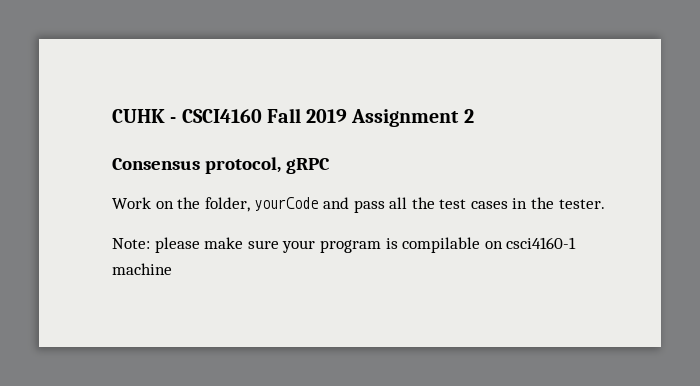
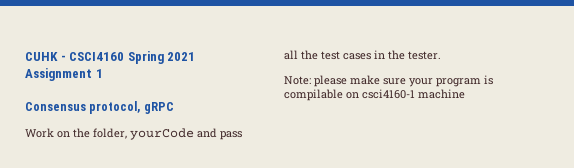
[266,108,474,127] Fall 2019 Assignment 2 -> [127,51,196,64] [25,68,103,81] Spring 2021 Assignment 1

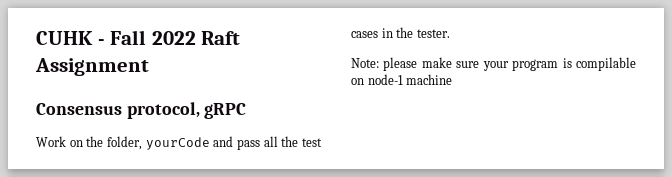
[69,51,196,64] CSCI4160 Spring 2021 -> [110,30,241,45] Fall 2022 Raft
[95,69,103,78] 1 -> (149, 67) none
[362,89,415,99] csci4160-1 -> [367,74,403,85] node-1

